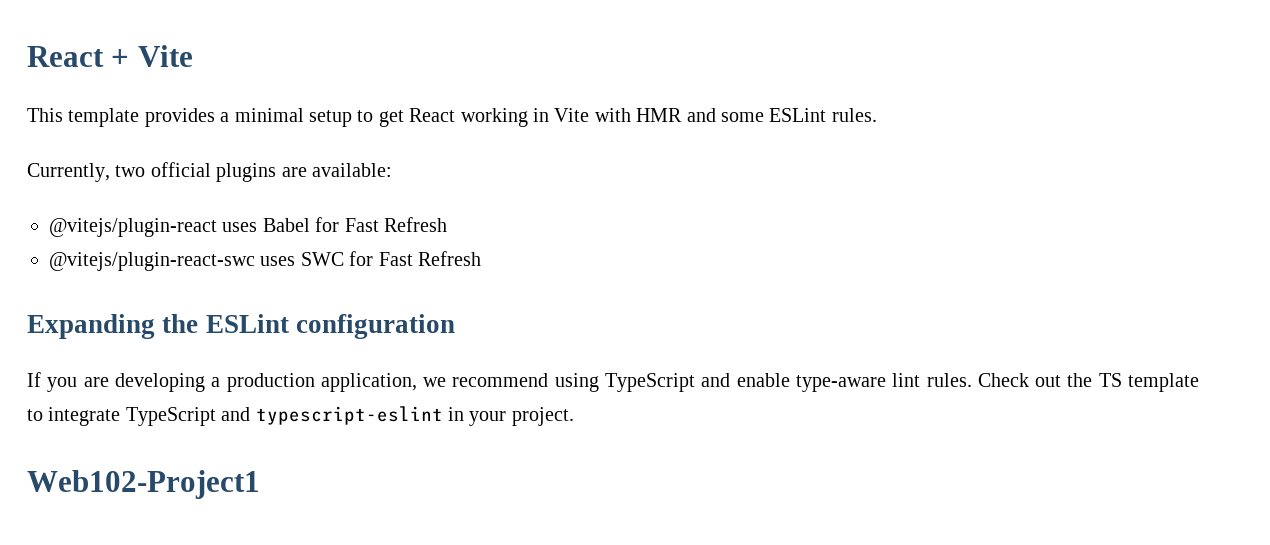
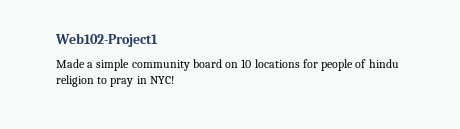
[27,45,193,67] [27,108,877,127] [27,162,392,182] [49,217,447,237] [49,251,481,271] [27,314,455,339] [27,372,1199,392] [27,406,574,426] [27,470,260,499] React + Vite // This template provides a minimal setup to get React working in Vite with HMR and some ESLint rules. // Currently, two official plugins are available: // @vitejs/plugin-react uses Babel for Fast Refresh // @vitejs/plugin-react-swc uses SWC for Fast Refresh // Expanding the ESLint configuration // If you are developing a production application, we recommend using TypeScript and enable type-aware lint rules. Check out the TS template to integrate TypeScript and typescript-eslint in your project. // Web102-Project1 -> [55,33,158,47] [56,59,399,71] [56,75,174,87] Web102-Project1 // Made a simple community board on 10 locations for people of hindu religion to pray in NYC!

